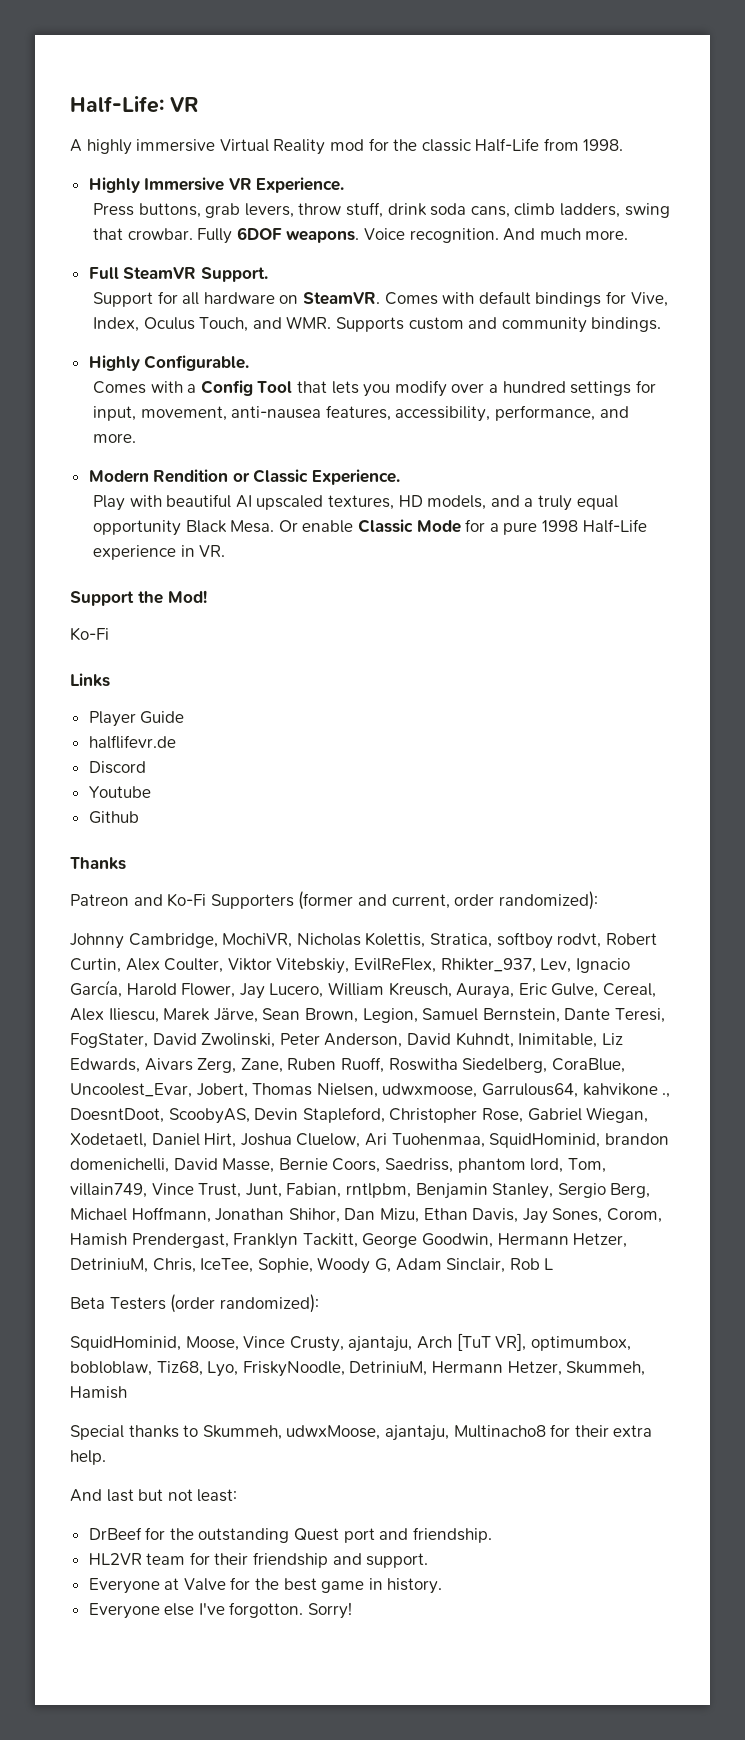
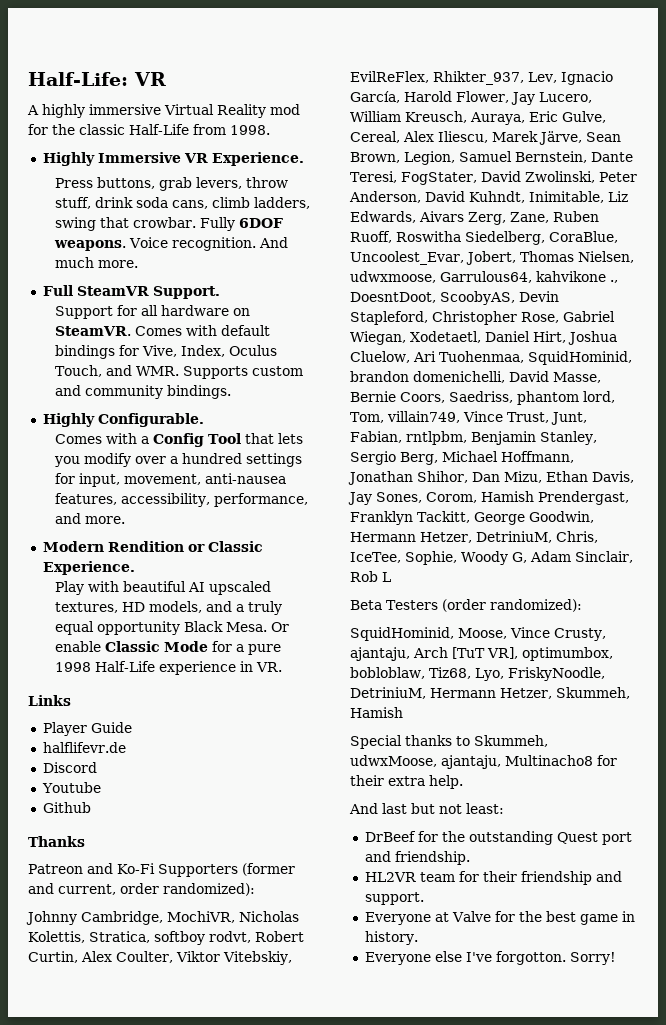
[70,590,207,606] [70,627,109,641] // Support the Mod! // Ko-Fi -> (282, 667) none

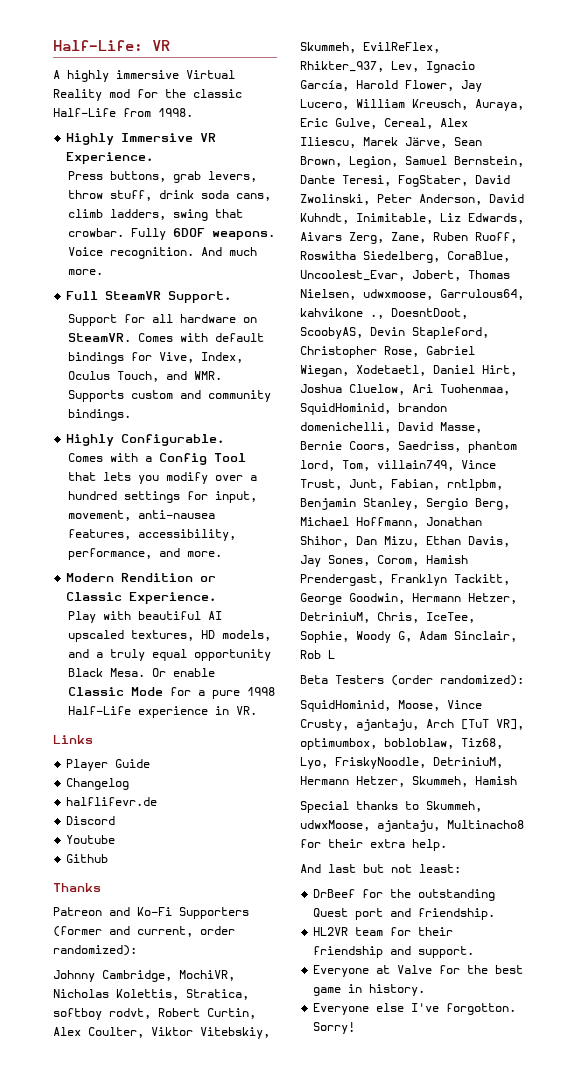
(132, 727) none -> [66,778,130,790] // Changelog
(292, 958) none -> [300,42,356,53] Skummeh,

